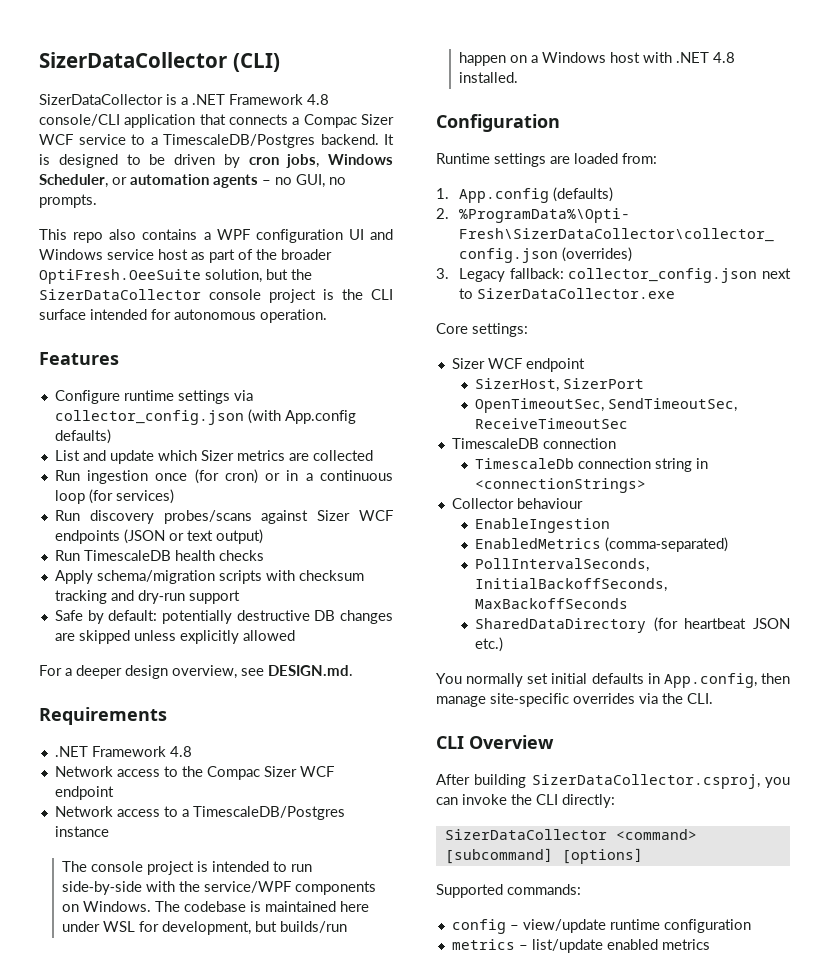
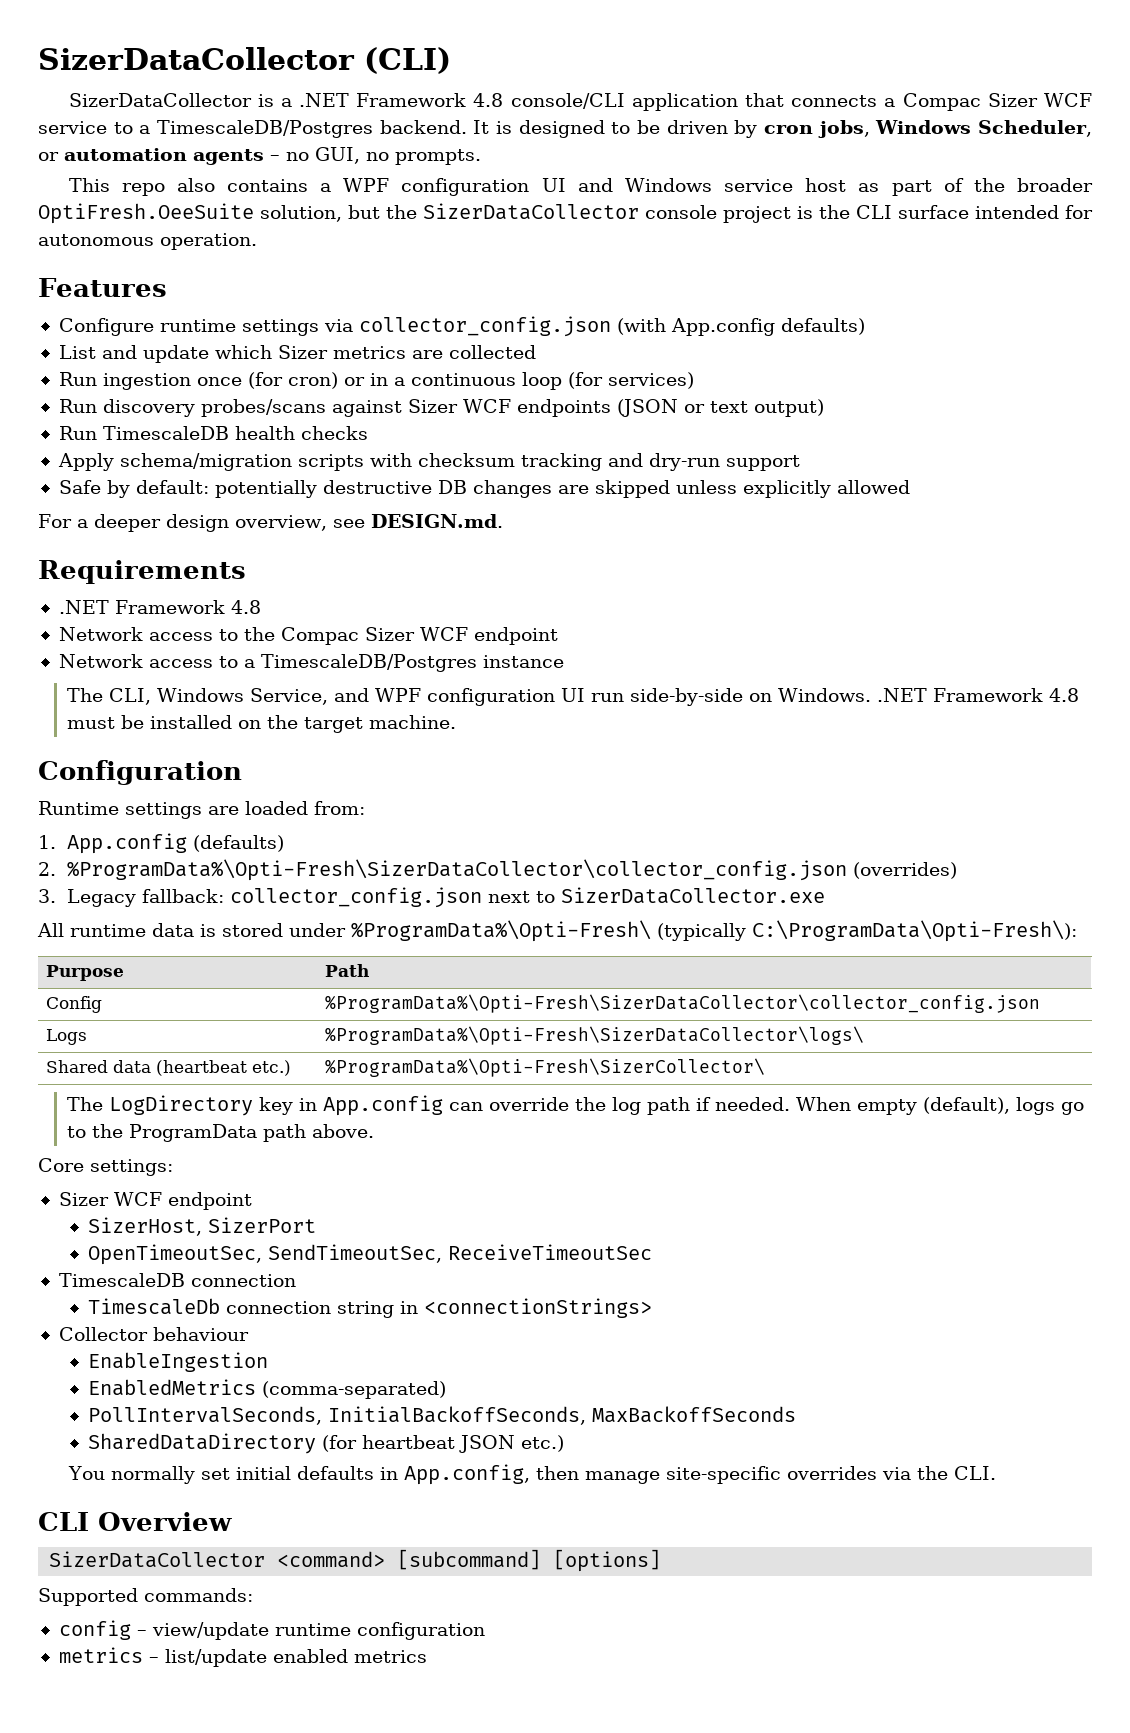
[91,861,313,875] [62,881,377,895] [62,901,370,912] [62,921,348,935] [459,52,736,66] [459,72,519,83] console project is intended to run side‑by‑side with the service/WPF components on Windows. The codebase is maintained here under WSL for development, but builds/run happen on a Windows host with .NET 4.8 installed. -> [109,688,1080,706] [67,715,457,733] CLI, Windows Service, and WPF configuration UI run side‑by‑side on Windows. .NET Framework 4.8 must be installed on the target machine.
(676, 293) none -> [37,920,1077,942] [45,965,124,981] [324,964,369,977] [45,996,102,1013] [324,994,1040,1013] [45,1029,87,1045] [324,1026,864,1045] [45,1060,291,1076] [324,1058,765,1077] [67,1095,1085,1116] [67,1124,375,1142] // All runtime data is stored under %ProgramData%\Opti-Fresh\ (typically C:\ProgramData\Opti-Fresh\): // Purpose | Path // Config | %ProgramData%\Opti-Fresh\SizerDataCollector\collector_config.json // Logs | %ProgramData%\Opti-Fresh\SizerDataCollector\logs\ // Shared data (heartbeat etc.) | %ProgramData%\Opti-Fresh\SizerCollector\ // The LogDirectory key in App.config can override the log path if needed. When empty (default), logs go to the ProgramData path above.
[436,774,790,789] [436,794,615,808] // After building SizerDataCollector.csproj, you can invoke the CLI directly: -> (232, 1521) none

